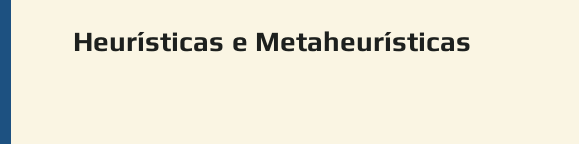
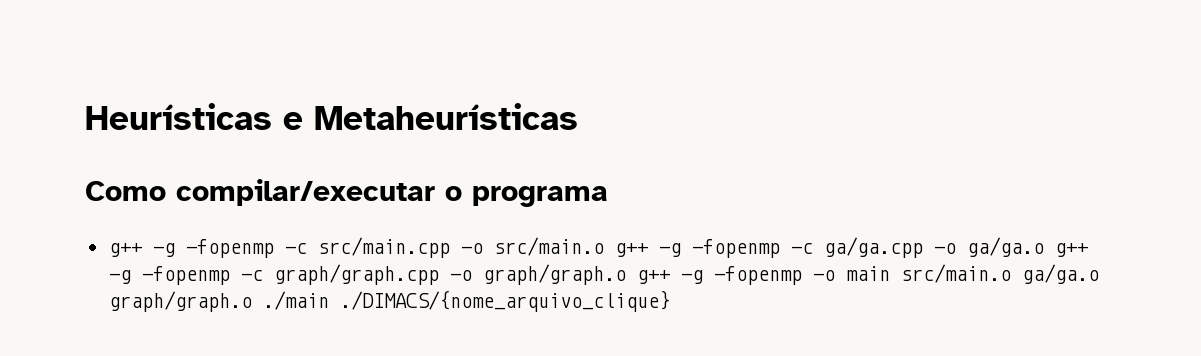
(472, 41) none -> [85,179,608,207] [109,237,1089,258] [109,264,1100,285] [109,290,671,312] // Como compilar/executar o programa // g++ -g -fopenmp -c src/main.cpp -o src/main.o g++ -g -fopenmp -c ga/ga.cpp -o ga/ga.o g++ -g -fopenmp -c graph/graph.cpp -o graph/graph.o g++ -g -fopenmp -o main src/main.o ga/ga.o graph/graph.o ./main ./DIMACS/{nome_arquivo_clique}

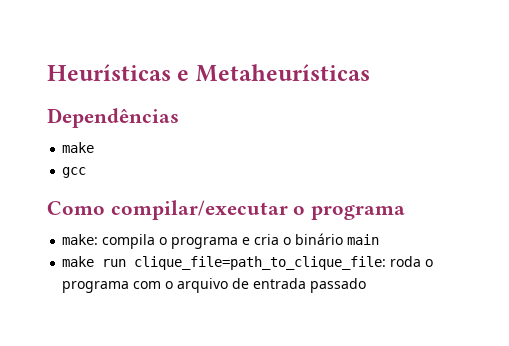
(578, 116) none -> [47,108,179,128] [62,142,95,153] [62,167,87,178] // Dependências // make // gcc
[109,237,1089,258] [109,264,1100,285] [109,290,671,312] g++ -g -fopenmp -c src/main.cpp -o src/main.o g++ -g -fopenmp -c ga/ga.cpp -o ga/ga.o g++ -g -fopenmp -c graph/graph.cpp -o graph/graph.o g++ -g -fopenmp -o main src/main.o ga/ga.o graph/graph.o ./main ./DIMACS/{nome_arquivo_clique} -> [62,233,380,249] [62,256,434,270] [62,278,367,293] make: compila o programa e cria o binário main // make run clique_file=path_to_clique_file: roda o programa com o arquivo de entrada passado

